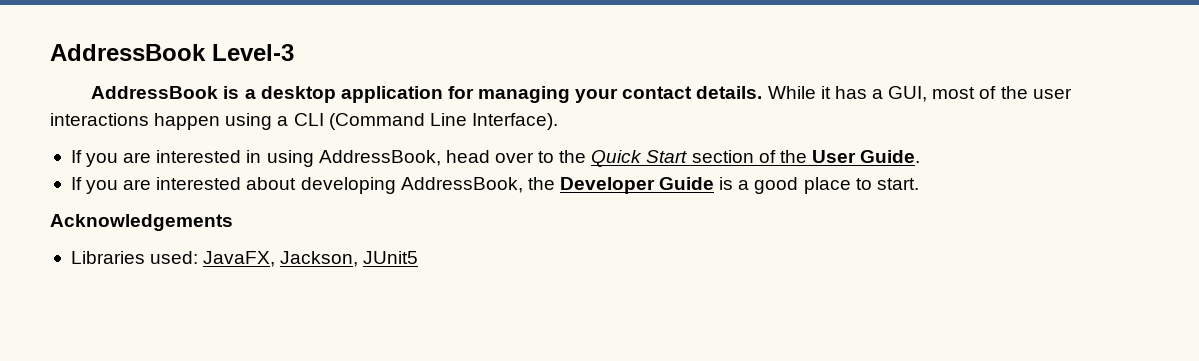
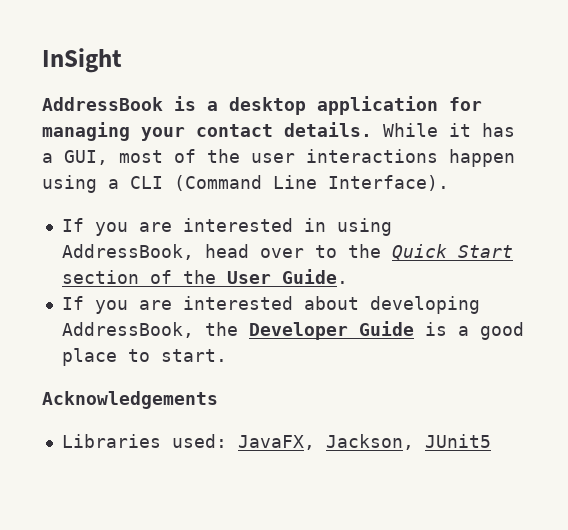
[50,44,294,61] AddressBook Level-3 -> [42,48,122,73] InSight

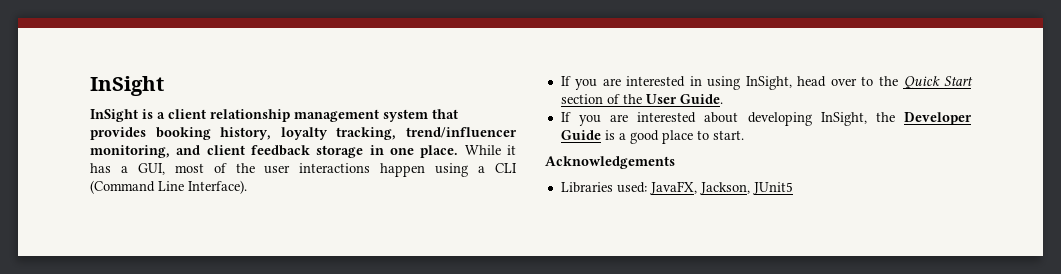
[42,96,482,115] [42,122,372,141] AddressBook is a desktop application for managing your contact details. -> [90,109,458,122] [90,127,517,140] [90,145,459,158] InSight is a client relationship management system that provides booking history, loyalty tracking, trend/influencer monitoring, and client feedback storage in one place.
[61,244,194,260] AddressBook, -> [745,76,792,90] InSight,
[61,322,194,338] AddressBook, -> [820,112,867,126] InSight,

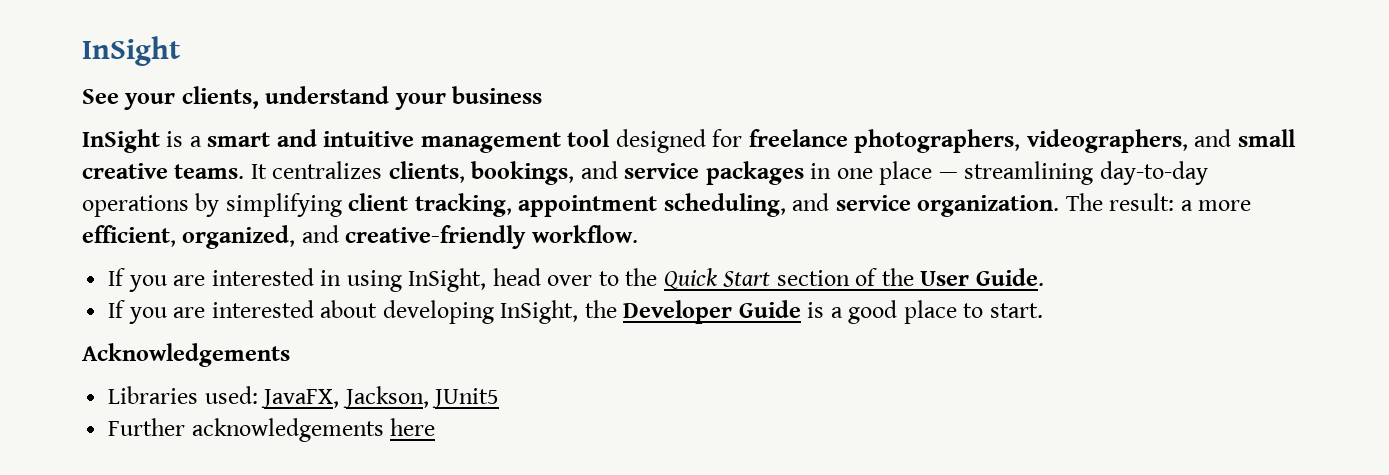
[90,109,458,122] [90,127,517,140] [90,145,516,158] [90,163,518,177] [90,180,247,194] InSight is a client relationship management system that provides booking history, loyalty tracking, trend/influencer monitoring, and client feedback storage in one place. While it has a GUI, most of the user interactions happen using a CLI (Command Line Interface). -> [82,86,543,110] [82,129,1296,153] [82,161,1208,185] [82,193,1252,217] [82,225,638,249] See your clients, understand your business // InSight is a smart and intuitive management tool designed for freelance photographers, videographers, and small creative teams. It centralizes clients, bookings, and service packages in one place — streamlining day-to-day operations by simplifying client tracking, appointment scheduling, and service organization. The result: a more efficient, organized, and creative-friendly workflow.
(793, 188) none -> [108,418,436,442] // Further acknowledgements here

